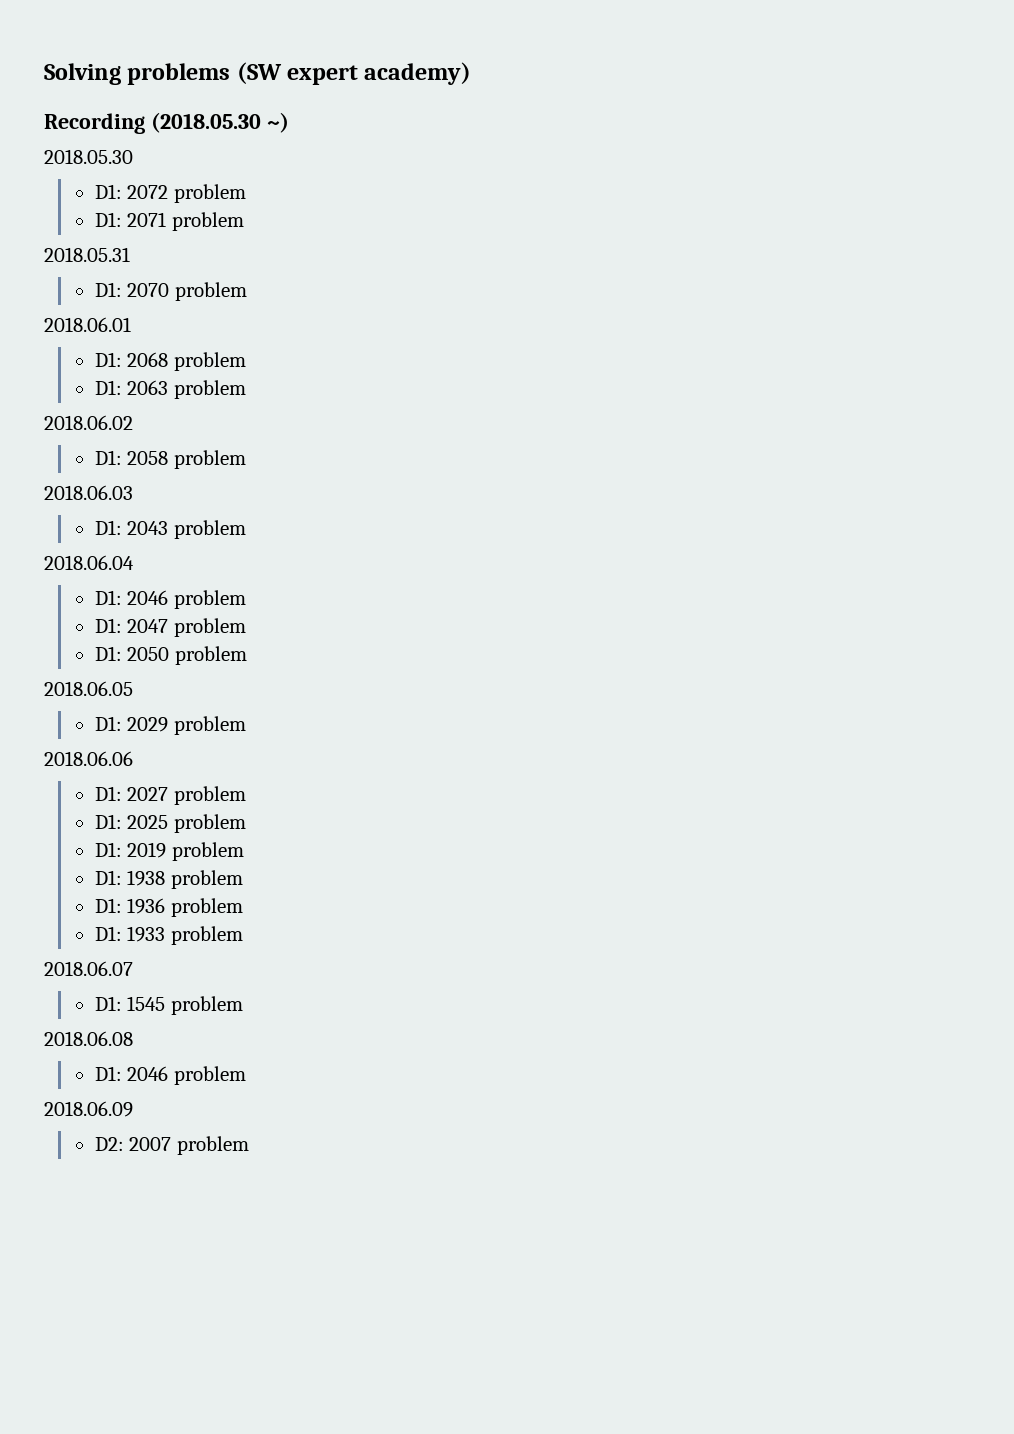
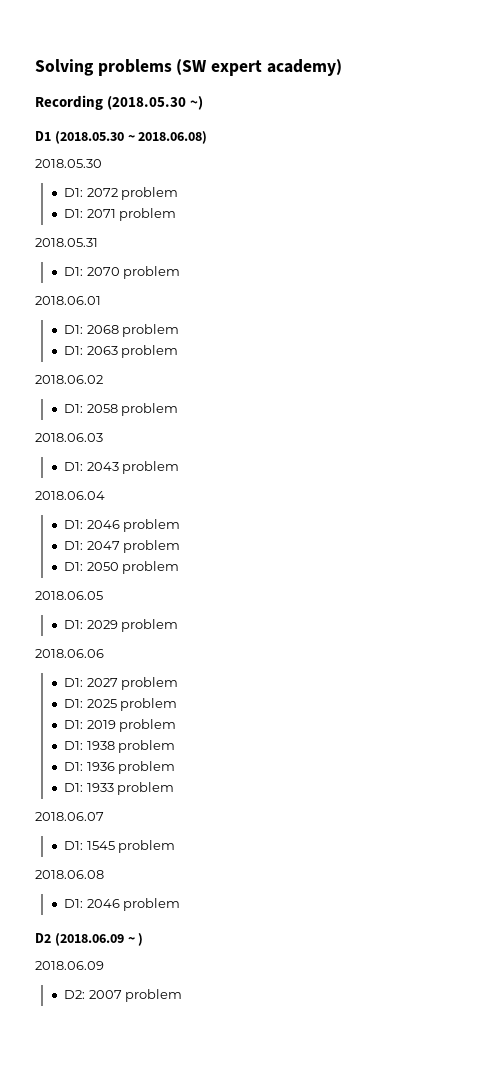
(289, 122) none -> [35,131,208,144] // D1 (2018.05.30 ~ 2018.06.08)
(246, 1075) none -> [35,933,144,946] // D2 (2018.06.09 ~ )

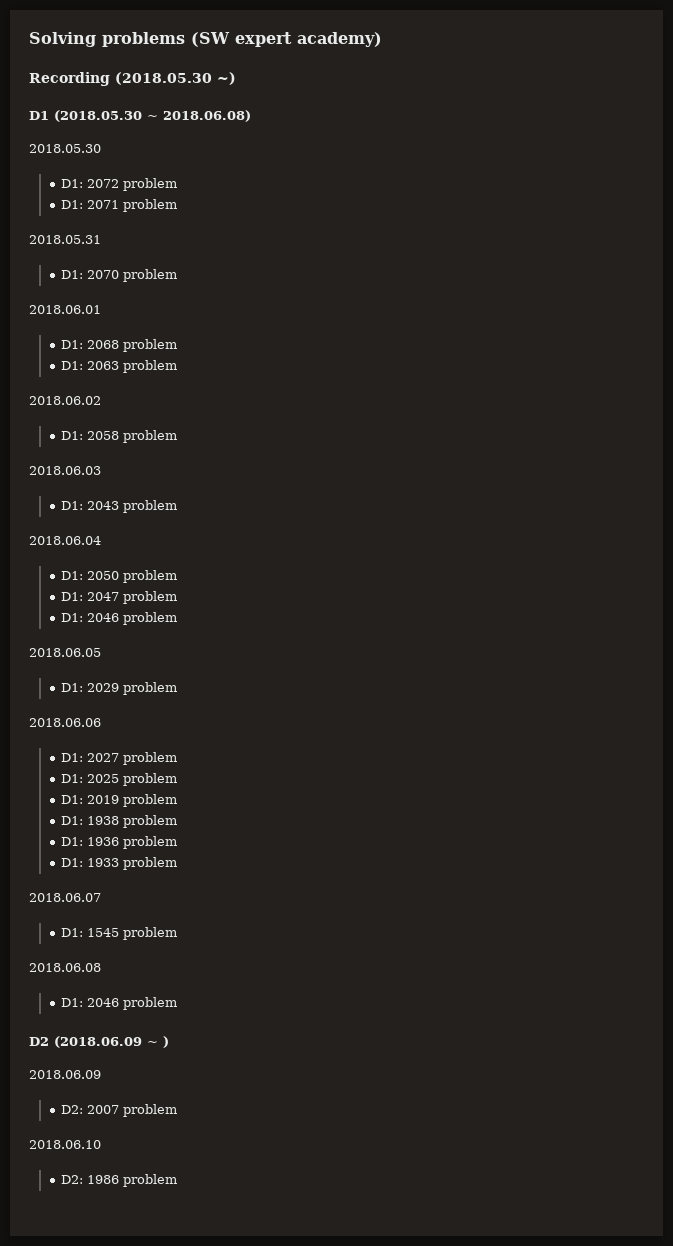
[86,520,120,529] 2046 -> [87,571,120,580] 2050
[86,562,119,571] 2050 -> [87,613,120,622] 2046
(183, 995) none -> [29,1140,101,1149] [61,1174,178,1187] // 2018.06.10 // D2: 1986 problem

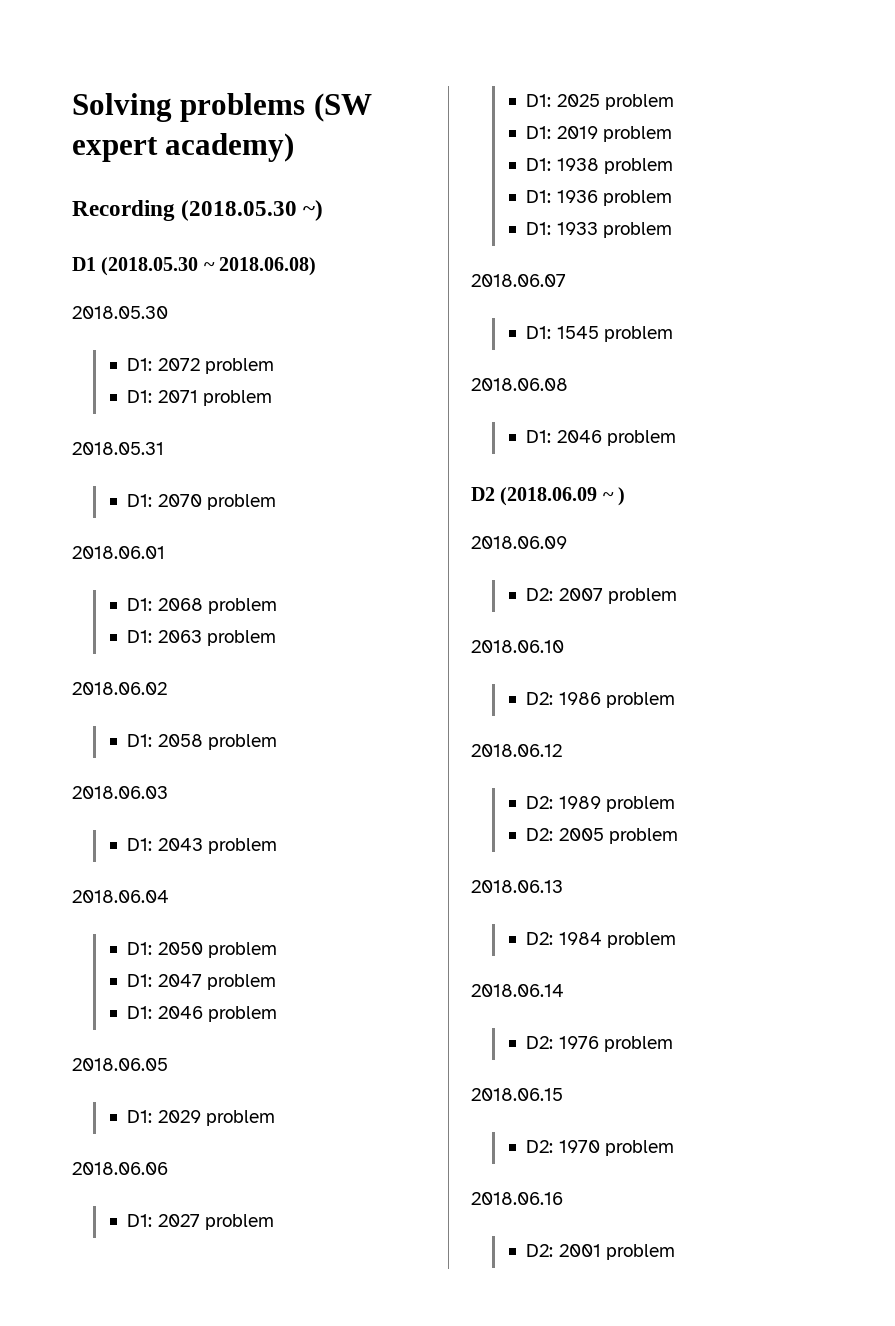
(178, 1180) none -> [471,744,562,757] [526,796,675,812] [526,828,678,844] [471,880,563,893] [526,932,676,948] [471,984,564,997] [526,1036,673,1052] [471,1088,563,1101] [526,1140,674,1156] [471,1192,563,1205] [526,1244,675,1260] // 2018.06.12 // D2: 1989 problem // D2: 2005 problem // 2018.06.13 // D2: 1984 problem // 2018.06.14 // D2: 1976 problem // 2018.06.15 // D2: 1970 problem // 2018.06.16 // D2: 2001 problem

